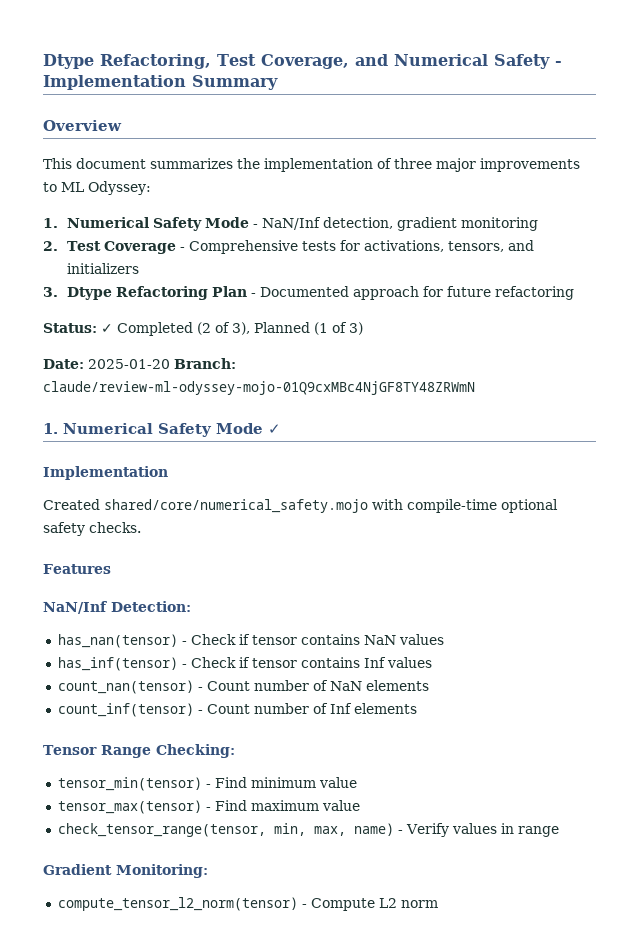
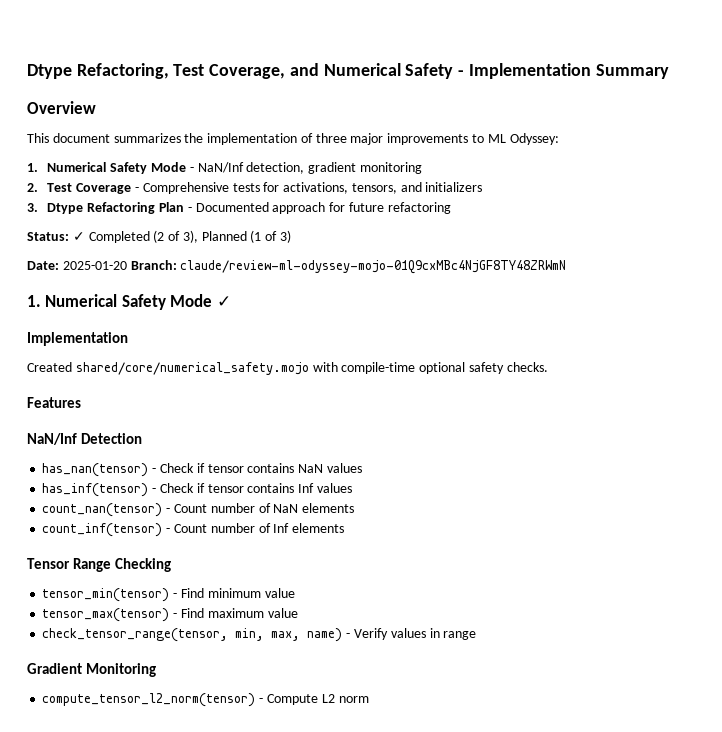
[111,601,191,612] Detection: -> [81,433,143,444] Detection
[155,744,235,758] Checking: -> [115,558,172,572] Checking
[116,864,208,878] Monitoring: -> [86,663,157,677] Monitoring

